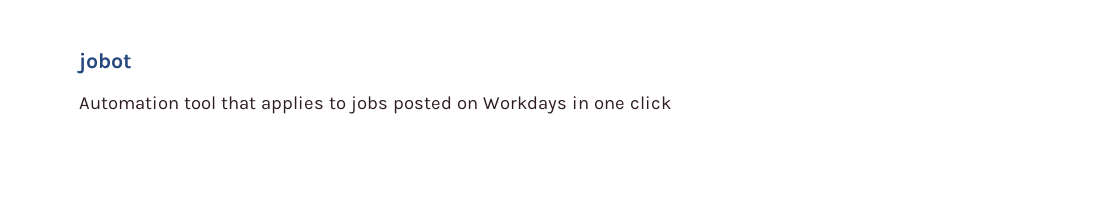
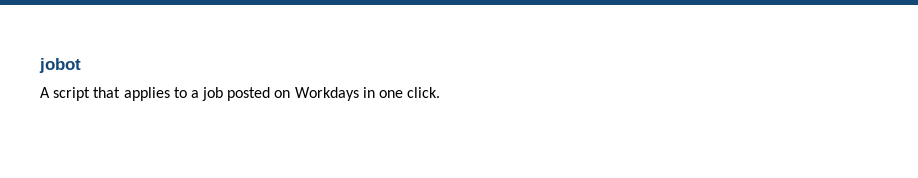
[79,96,216,110] Automation tool -> [40,87,91,101] A script
[348,96,388,114] jobs -> [190,87,224,101] a job
[629,96,671,110] click -> [407,87,441,98] click.

